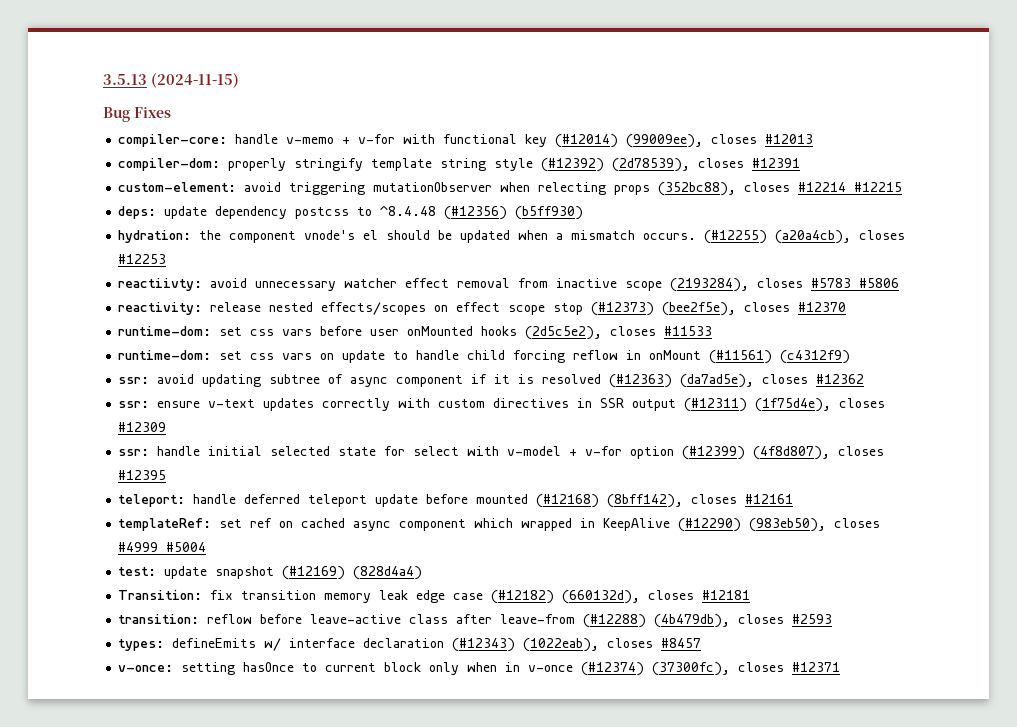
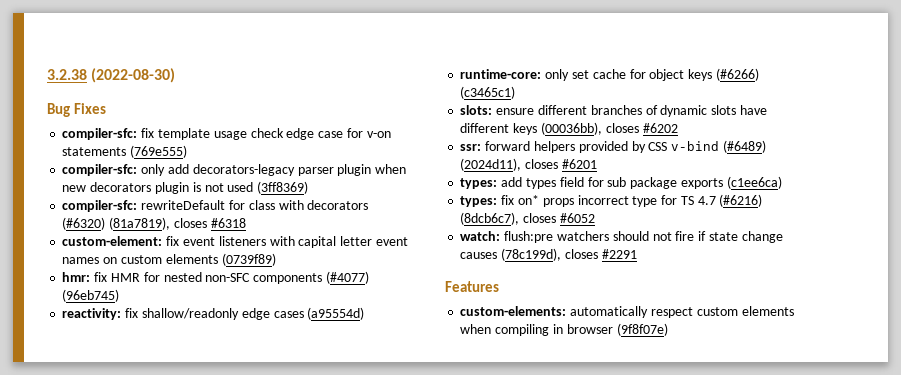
[103,73,239,88] 3.5.13 (2024-11-15) -> [47,68,176,83] 3.2.38 (2022-08-30)
[118,134,814,148] [118,158,801,172] [118,182,903,196] [118,206,584,220] [118,230,906,244] [118,254,167,264] [118,278,900,292] [118,302,847,316] [118,326,713,340] [118,350,851,364] [118,374,865,388] [118,398,886,412] [118,422,167,432] [118,446,885,460] [118,470,167,480] [118,494,794,508] [118,518,881,532] [118,542,207,552] [118,566,423,580] [118,590,751,604] [118,614,833,628] [118,638,702,652] [118,662,841,676] compiler-core: handle v-memo + v-for with functional key (#12014) (99009ee), closes #12013 // compiler-dom: properly stringify template string style (#12392) (2d78539), closes #12391 // custom-element: avoid triggering mutationObserver when relecting props (352bc88), closes #12214 #12215 // deps: update dependency postcss to ^8.4.48 (#12356) (b5ff930) // hydration: the component vnode's el should be updated when a mismatch occurs. (#12255) (a20a4cb), closes #12253 // reactiivty: avoid unnecessary watcher effect removal from inactive scope (2193284), closes #5783 #5806 // reactivity: release nested effects/scopes on effect scope stop (#12373) (bee2f5e), closes #12370 // runtime-dom: set css vars before user onMounted hooks (2d5c5e2), closes #11533 // runtime-dom: set css vars on update to handle child forcing reflow in onMount (#11561) (c4312f9) // ssr: avoid updating subtree of async component if it is resolved (#12363) (da7ad5e), closes #12362 // ssr: ensure v-text updates correctly with custom directives in SSR output (#12311) (1f75d4e), closes #12309 // ssr: handle initial selected state for select with v-model + v-for option (#12399) (4f8d807), closes #12395 // teleport: handle deferred teleport update before mounted (#12168) (8bff142), closes #12161 // templateRef: set ref on cached async component which wrapped in KeepAlive (#12290) (983eb50), closes #4999 #5004 // test: update snapshot (#12169) (828d4a4) // Transition: fix transition memory leak edge case (#12182) (660132d), closes #12181 // transition: reflow before leave-active class after leave-from (#12288) (4b479db), closes #2593 // types: defineEmits w/ interface declaration (#12343) (1022eab), closes #8457 // v-once: setting hasOnce to current block only when in v-once (#12374) (37300fc), closes #12371 -> [62,128,391,140] [62,145,188,158] [62,164,407,176] [62,181,309,194] [62,200,369,212] [62,217,246,230] [62,236,408,248] [62,253,276,266] [62,271,369,284] [62,289,120,302] [62,307,365,320] [460,68,759,81] [460,86,516,99] [460,105,767,117] [460,122,678,135] [460,140,766,153] [460,158,597,171] [460,176,782,189] [460,194,763,207] [460,212,595,225] [460,231,783,243] [460,248,637,261] [445,281,499,292] [460,306,794,318] [460,323,668,336] compiler-sfc: fix template usage check edge case for v-on statements (769e555) // compiler-sfc: only add decorators-legacy parser plugin when new decorators plugin is not used (3ff8369) // compiler-sfc: rewriteDefault for class with decorators (#6320) (81a7819), closes #6318 // custom-element: fix event listeners with capital letter event names on custom elements (0739f89) // hmr: fix HMR for nested non-SFC components (#4077) (96eb745) // reactivity: fix shallow/readonly edge cases (a95554d) // runtime-core: only set cache for object keys (#6266) (c3465c1) // slots: ensure different branches of dynamic slots have different keys (00036bb), closes #6202 // ssr: forward helpers provided by CSS v-bind (#6489) (2024d11), closes #6201 // types: add types field for sub package exports (c1ee6ca) // types: fix on* props incorrect type for TS 4.7 (#6216) (8dcb6c7), closes #6052 // watch: flush:pre watchers should not fire if state change causes (78c199d), closes #2291 // Features // custom-elements: automatically respect custom elements when compiling in browser (9f8f07e)

